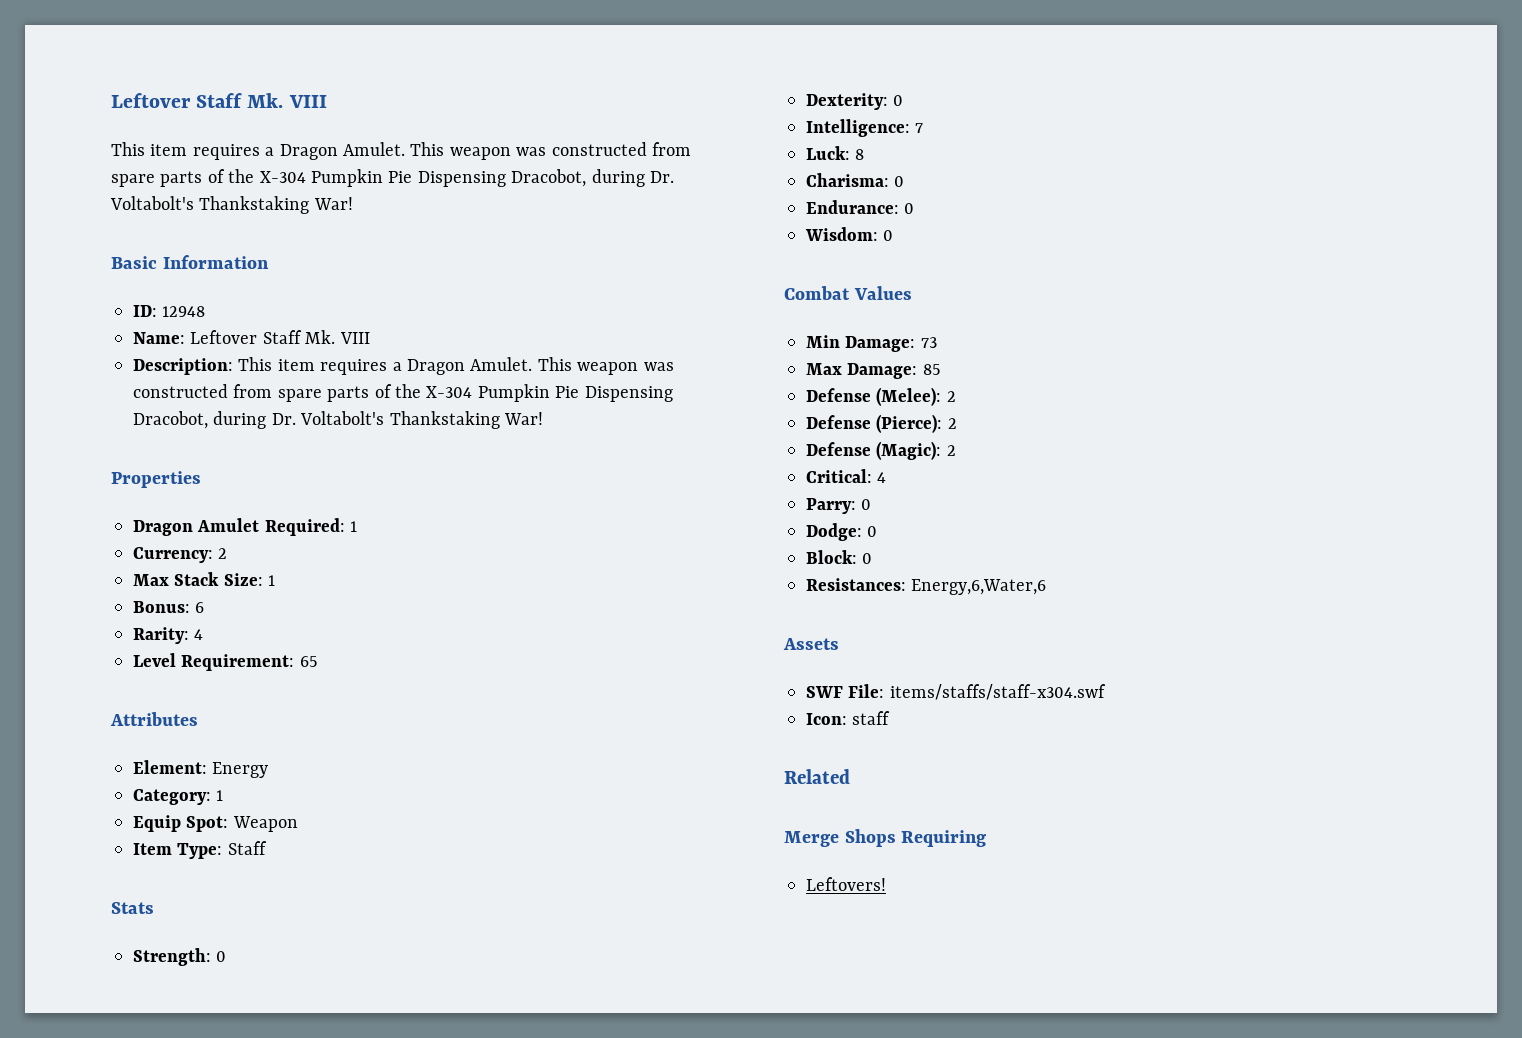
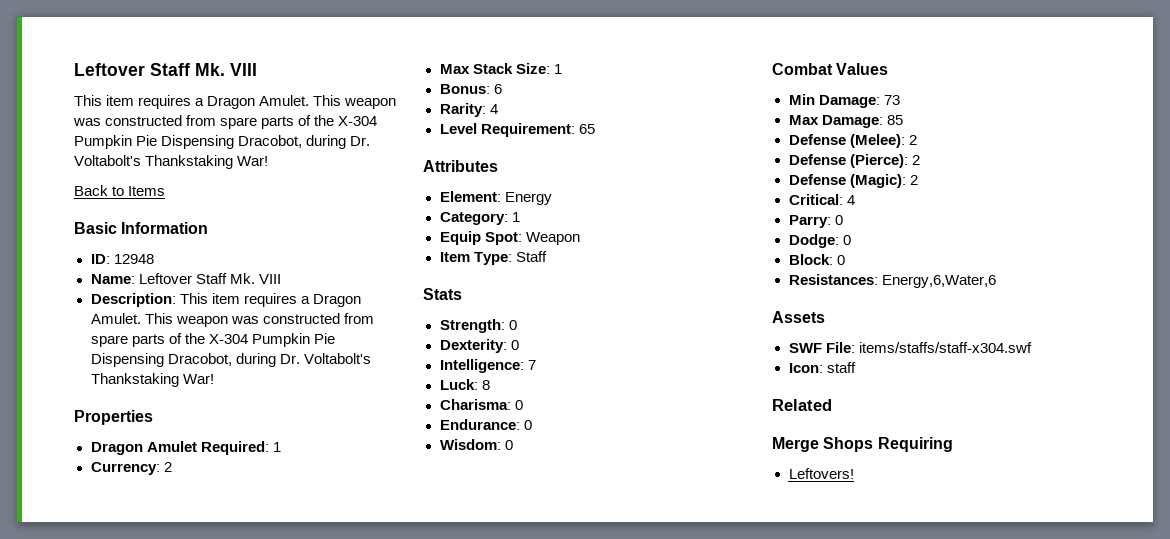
(353, 203) none -> [74,185,166,196] // Back to Items

